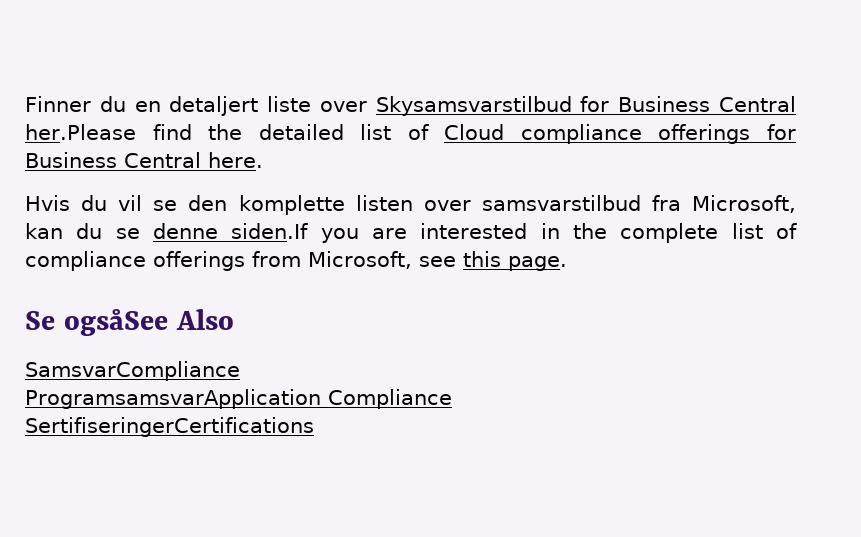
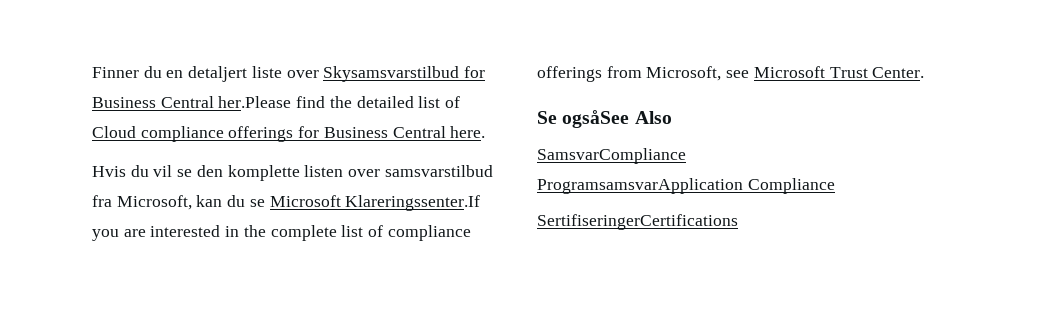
[153,223,309,239] denne siden.If -> [269,195,481,211] Microsoft Klareringssenter.If
[463,251,567,271] this page. -> [753,66,925,78] Microsoft Trust Center.

